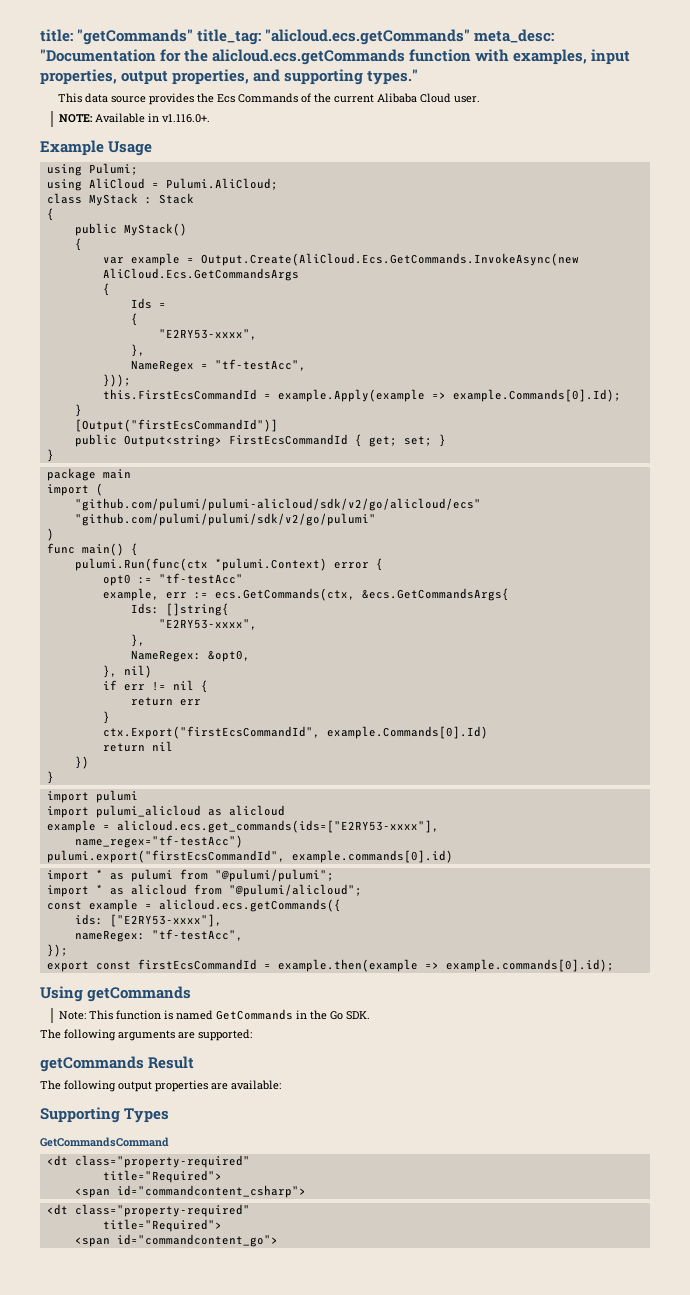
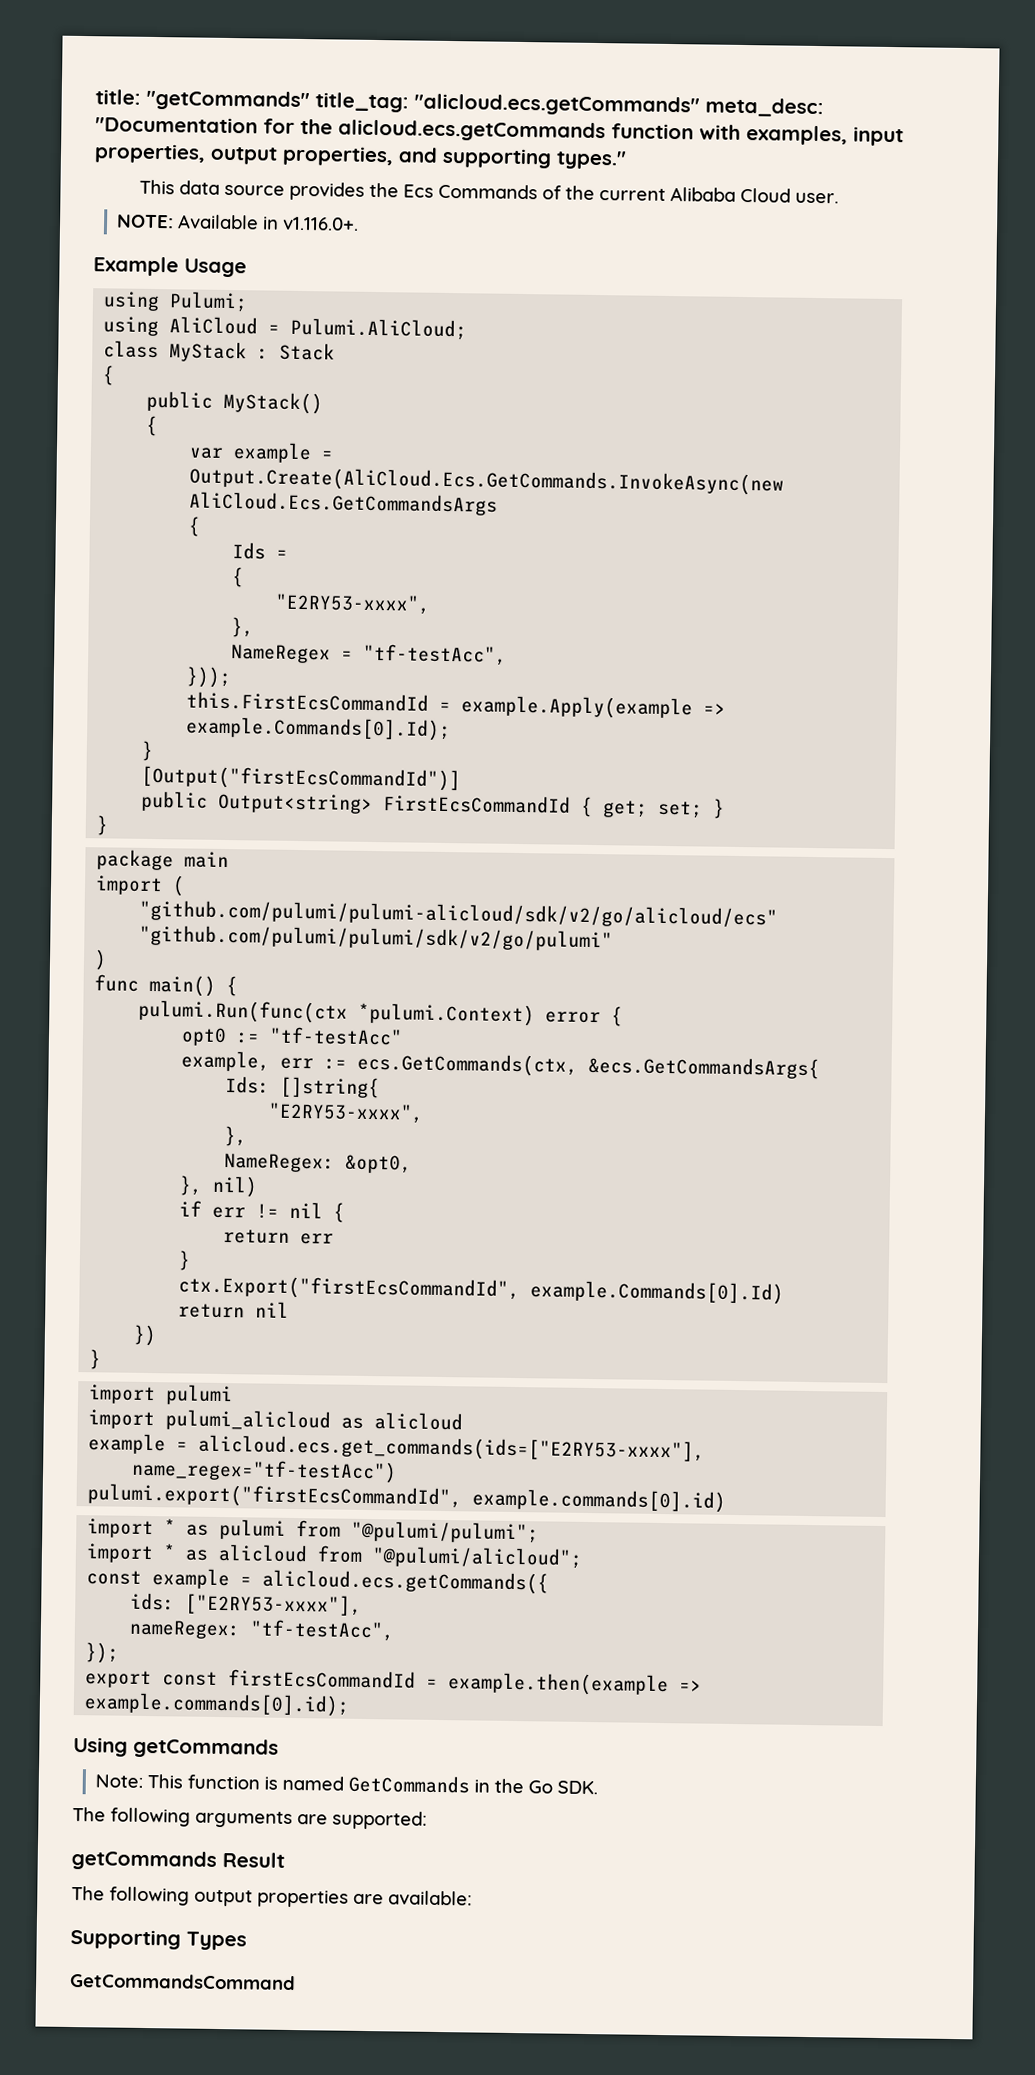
[46,1155,250,1168] [102,1170,222,1183] [74,1185,306,1198] [46,1204,250,1217] [102,1219,222,1232] [74,1234,278,1247] // <dt class="property-required" // title="Required"> // <span id="commandcontent_csharp"> // <dt class="property-required" // title="Required"> // <span id="commandcontent_go"> -> (296, 1981) none

